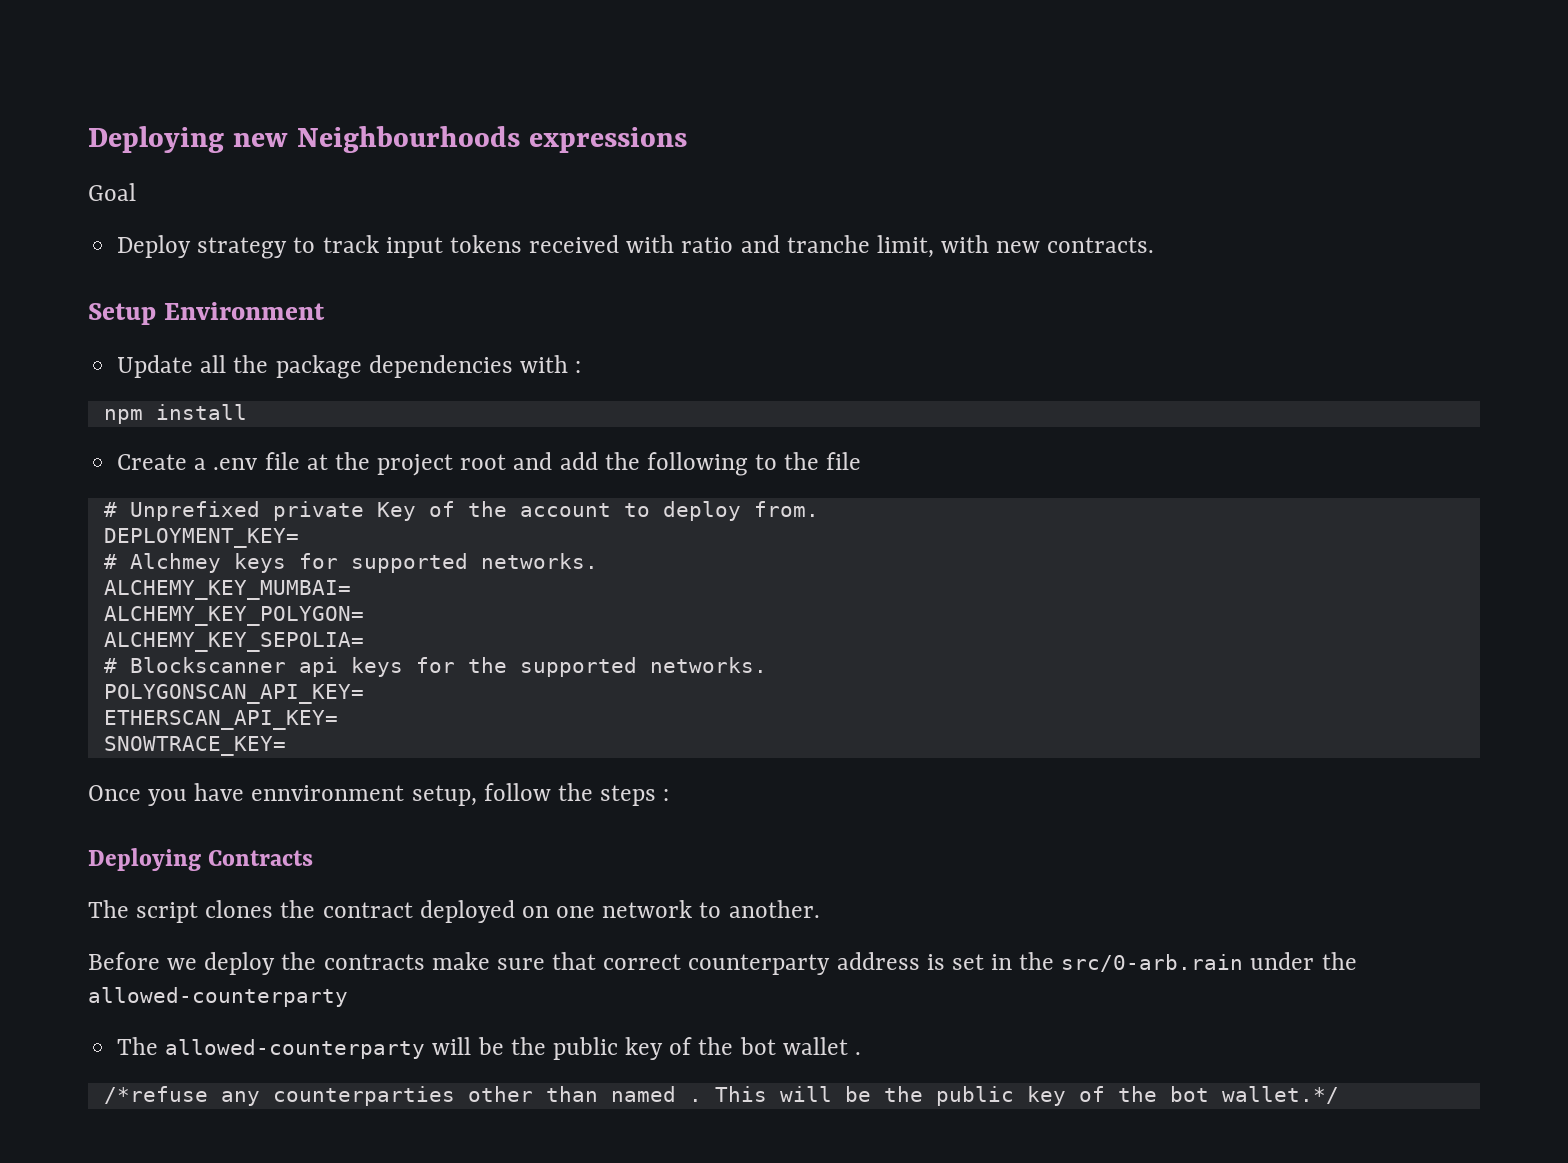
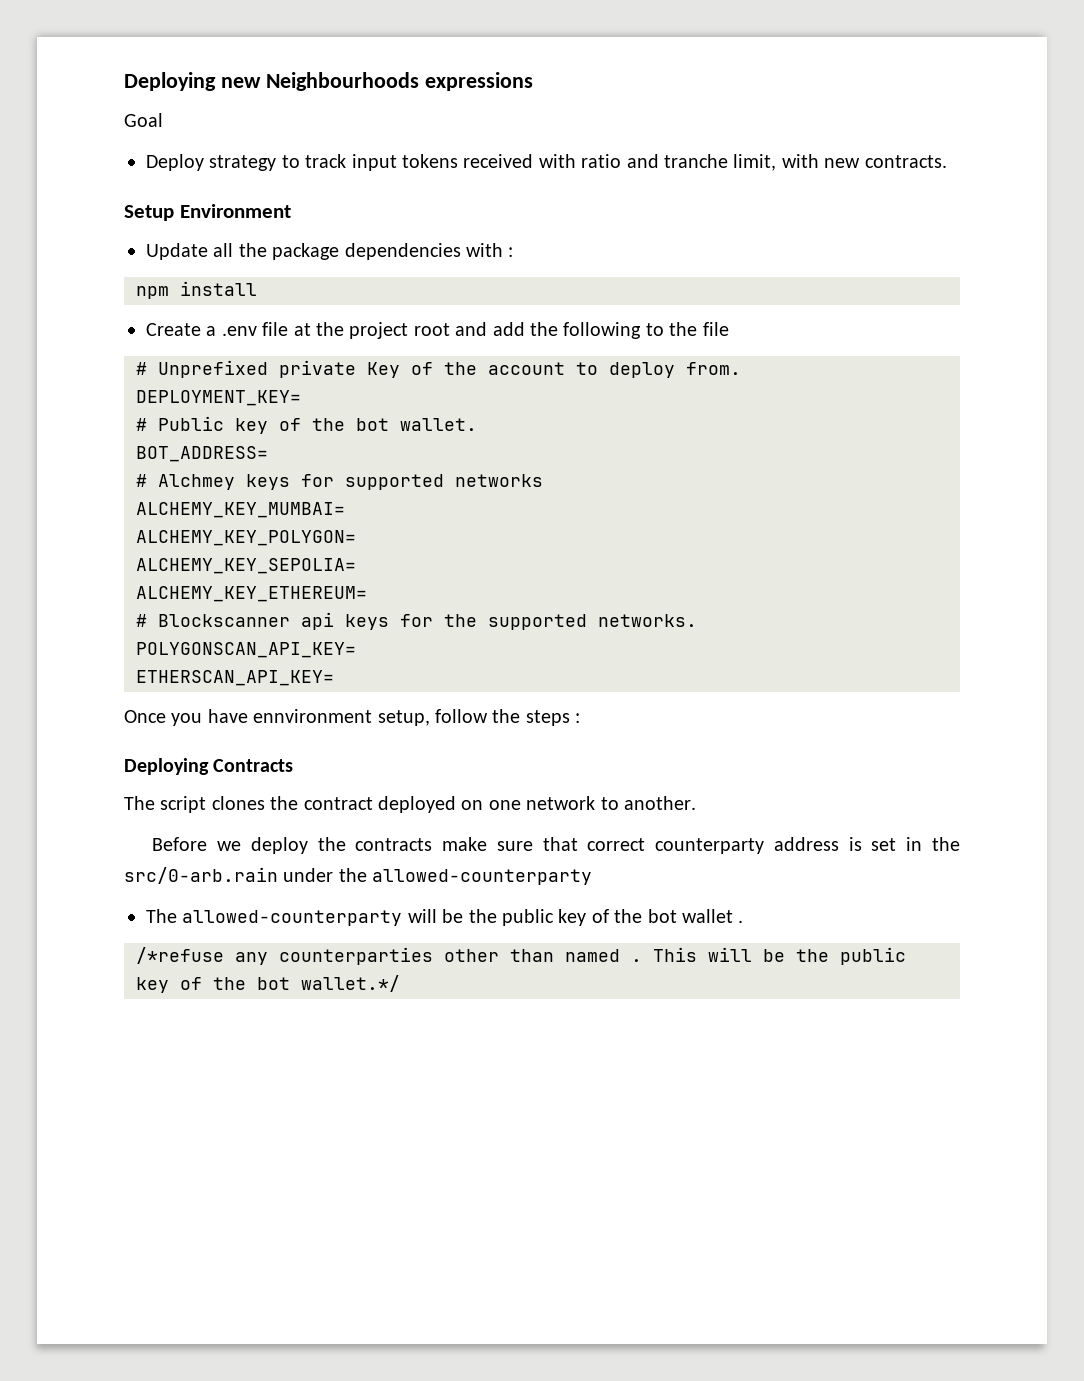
(299, 538) none -> [136,416,477,434] [136,446,268,462] // # Public key of the bot wallet. // BOT_ADDRESS=
[480,553,598,569] networks. -> [455,474,543,487] networks
(364, 642) none -> [136,586,367,602] // ALCHEMY_KEY_ETHEREUM=
[103,736,286,756] // SNOWTRACE_KEY= -> (334, 678) none

